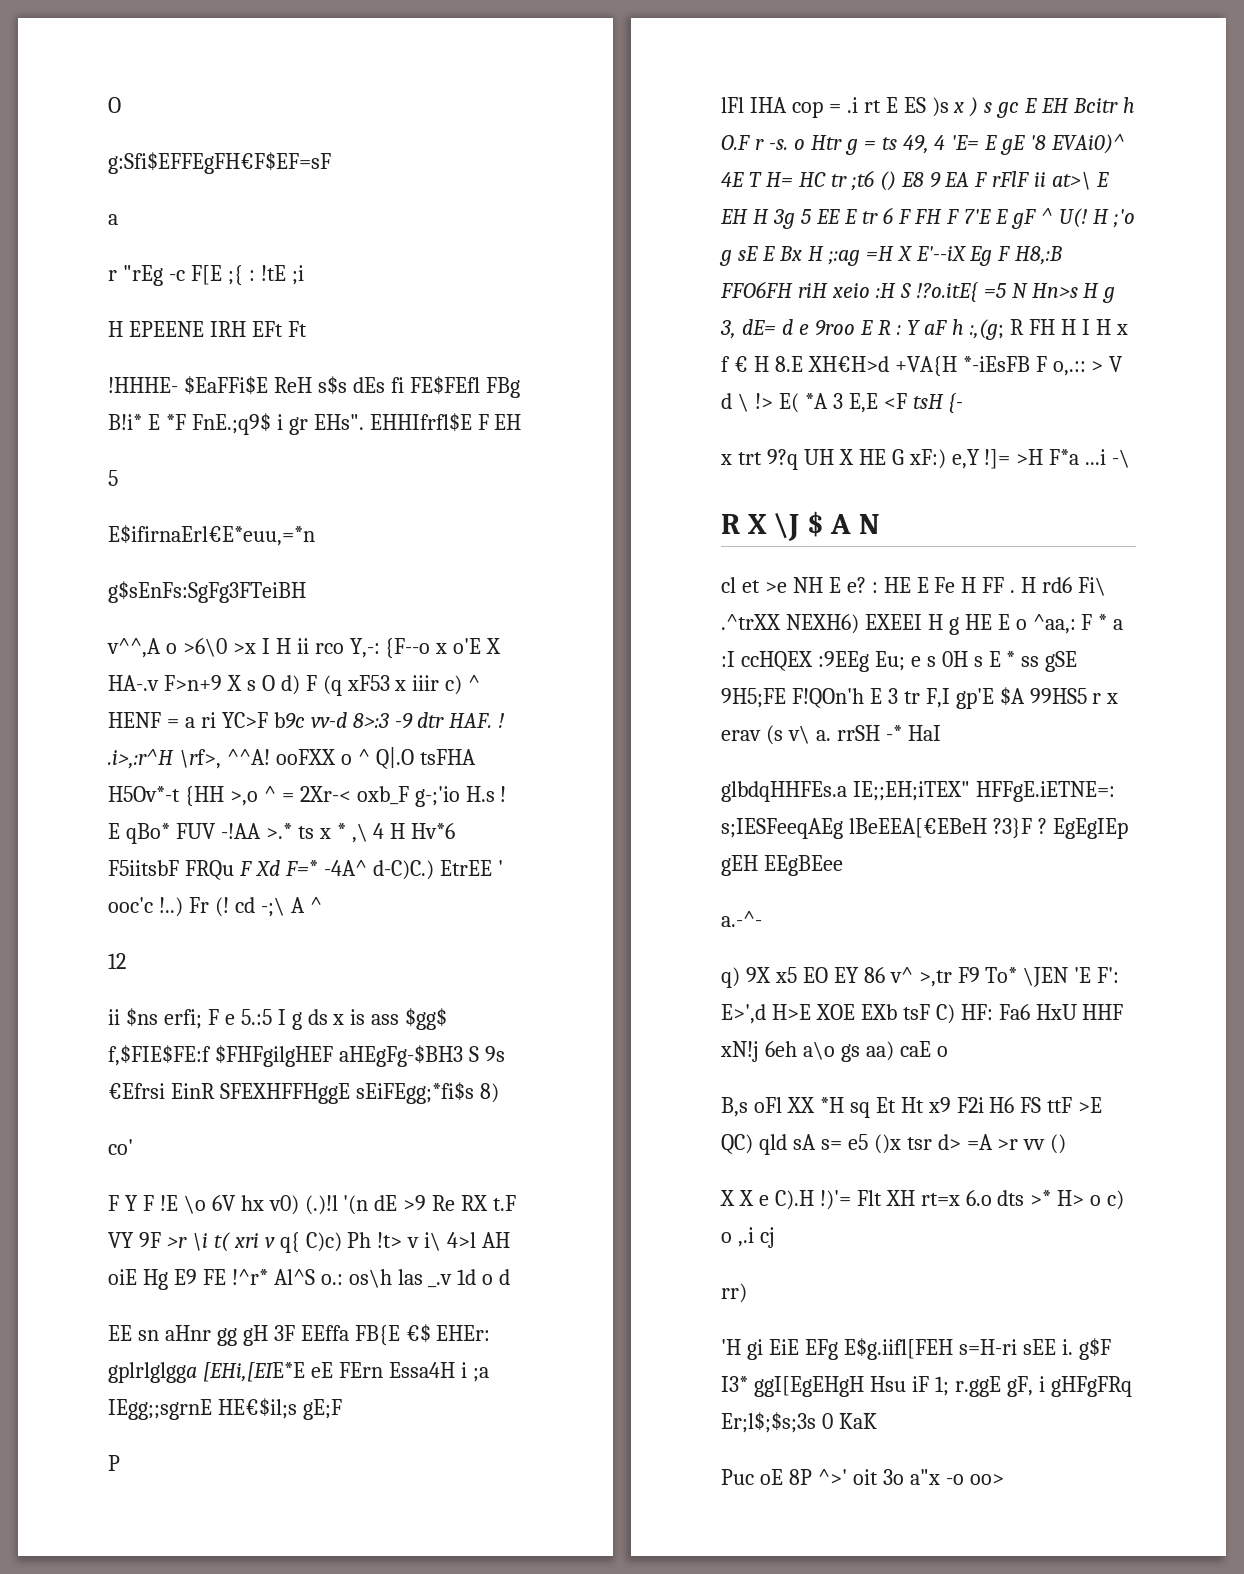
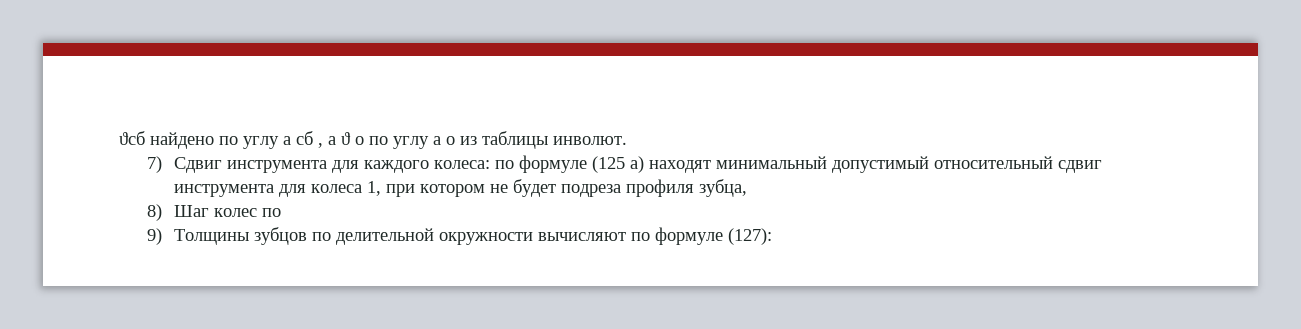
[108,97,121,113] [108,152,331,174] [108,214,118,225] [108,265,304,286] [108,321,307,337] [108,376,520,398] [108,413,522,435] [108,470,118,486] [108,525,315,546] [108,581,306,603] [107,638,502,659] [108,675,481,696] [108,712,505,729] [108,747,476,769] [108,786,507,807] [108,823,456,844] [108,860,503,880] [108,897,322,917] [108,953,126,969] [108,1008,448,1030] [108,1045,505,1067] [108,1082,499,1104] [108,1139,133,1155] [108,1195,517,1215] [108,1232,511,1253] [108,1269,511,1290] [108,1324,491,1346] [108,1362,489,1383] [108,1398,342,1420] [108,1455,120,1471] [721,97,1136,118] [721,134,1126,155] [721,170,1110,191] [720,207,1135,229] [719,246,1063,266] [720,281,1116,303] [720,319,1128,340] [721,356,1124,377] [721,393,964,414] [720,449,1131,470] [721,511,880,541] [721,577,1107,596] [721,614,1124,635] [721,651,1078,672] [721,687,1119,709] [721,725,941,745] [721,781,1115,802] [721,818,1128,839] [721,855,843,876] [721,911,762,927] [721,967,1120,988] [721,1004,1124,1024] [720,1041,948,1062] [721,1097,1103,1118] [721,1134,1067,1155] [720,1190,1125,1210] [721,1227,775,1248] [721,1283,747,1303] [721,1338,1111,1360] [721,1376,1132,1397] [721,1412,877,1433] [721,1469,1004,1485] O // g:Sfi$EFFEgFH€F$EF=sF // a // r "rEg -c F[E ;{ : !tE ;i // H EPEENE IRH EFt Ft // !HHHE- $EaFFi$E ReH s$s dEs fi FE$FEfl FBg B!i* E *F FnE.;q9$ i gr EHs". EHHIfrfl$E F EH // 5 // E$ifirnaErl€E*euu,=*n // g$sEnFs:SgFg3FTeiBH // v^^,A o >6\0 >x I H ii rco Y,-: {F--o x o'E X HA-.v F>n+9 X s O d) F (q xF53 x iiir c) ^ HENF = a ri YC>F b9c vv-d 8>:3 -9 dtr HAF. ! .i>,:r^H \rf>, ^^A! ooFXX o ^ Q|.O tsFHA H5Ov*-t {HH >,o ^ = 2Xr-< oxb_F g-;'io H.s ! E qBo* FUV -!AA >.* ts x * ,\ 4 H Hv*6 F5iitsbF FRQu F Xd F=* -4A^ d-C)C.) EtrEE ' ooc'c !..) Fr (! cd -;\ A ^ // 12 // ii $ns erfi; F e 5.:5 I g ds x is ass $gg$ f,$FIE$FE:f $FHFgilgHEF aHEgFg-$BH3 S 9s €Efrsi EinR SFEXHFFHggE sEiFEgg;*fi$s 8) // co' // F Y F !E \o 6V hx v0) (.)!l '(n dE >9 Re RX t.F VY 9F >r \i t( xri v q{ C)c) Ph !t> v i\ 4>l AH oiE Hg E9 FE !^r* Al^S o.: os\h las _.v 1d o d // EE sn aHnr gg gH 3F EEffa FB{E €$ EHEr: gplrlglgga [EHi,[EIE*E eE FErn Essa4H i ;a IEgg;;sgrnE HE€$il;s gE;F // P // lFl IHA cop = .i rt E ES )s x ) s gc E EH Bcitr h O.F r -s. o Htr g = ts 49, 4 'E= E gE '8 EVAi0)^ 4E T H= HC tr ;t6 () E8 9 EA F rFlF ii at>\ E EH H 3g 5 EE E tr 6 F FH F 7'E E gF ^ U(! H ;'o g sE E Bx H ;:ag =H X E'--iX Eg F H8,:B FFO6FH riH xeio :H S !?o.itE{ =5 N Hn>s H g 3, dE= d e 9roo E R : Y aF h :,(g; R FH H I H x f € H 8.E XH€H>d +VA{H *-iEsFB F o,.:: > V d \ !> E( *A 3 E,E <F tsH {- // x trt 9?q UH X HE G xF:) e,Y !]= >H F*a ...i -\ // R X \J $ A N // cl et >e NH E e? : HE E Fe H FF . H rd6 Fi\ .^trXX NEXH6) EXEEI H g HE E o ^aa,: F * a :I ccHQEX :9EEg Eu; e s 0H s E * ss gSE 9H5;FE F!QOn'h E 3 tr F,I gp'E $A 99HS5 r x erav (s v\ a. rrSH -* HaI // glbdqHHFEs.a IE;;EH;iTEX" HFFgE.iETNE=: s;IESFeeqAEg lBeEEA[€EBeH ?3}F ? EgEgIEp gEH EEgBEee // a.-^- // q) 9X x5 EO EY 86 v^ >,tr F9 To* \JEN 'E F': E>',d H>E XOE EXb tsF C) HF: Fa6 HxU HHF xN!j 6eh a\o gs aa) caE o // B,s oFl XX *H sq Et Ht x9 F2i H6 FS ttF >E QC) qld sA s= e5 ()x tsr d> =A >r vv () // X X e C).H !)'= Flt XH rt=x 6.o dts >* H> o c) o ,.i cj // rr) // 'H gi EiE EFg E$g.iifl[FEH s=H-ri sEE i. g$F I3* ggI[EgEHgH Hsu iF 1; r.ggE gF, i gHFgFRq Er;l$;$s;3s 0 KaK // Puc oE 8P ^>' oit 3o a"x -o oo> -> [119,131,627,149] [146,155,1103,173] [174,179,748,197] [146,204,282,221] [146,227,773,245] ϑсб найдено по углу а сб , а ϑ о по углу а о из таблицы инволют. // 7) Сдвиг инструмента для каждого колеса: по формуле (125 а) находят минимальный допустимый относительный сдвиг инструмента для колеса 1, при котором не будет подреза профиля зубца, // 8) Шаг колес по // 9) Толщины зубцов по делительной окружности вычисляют по формуле (127):

